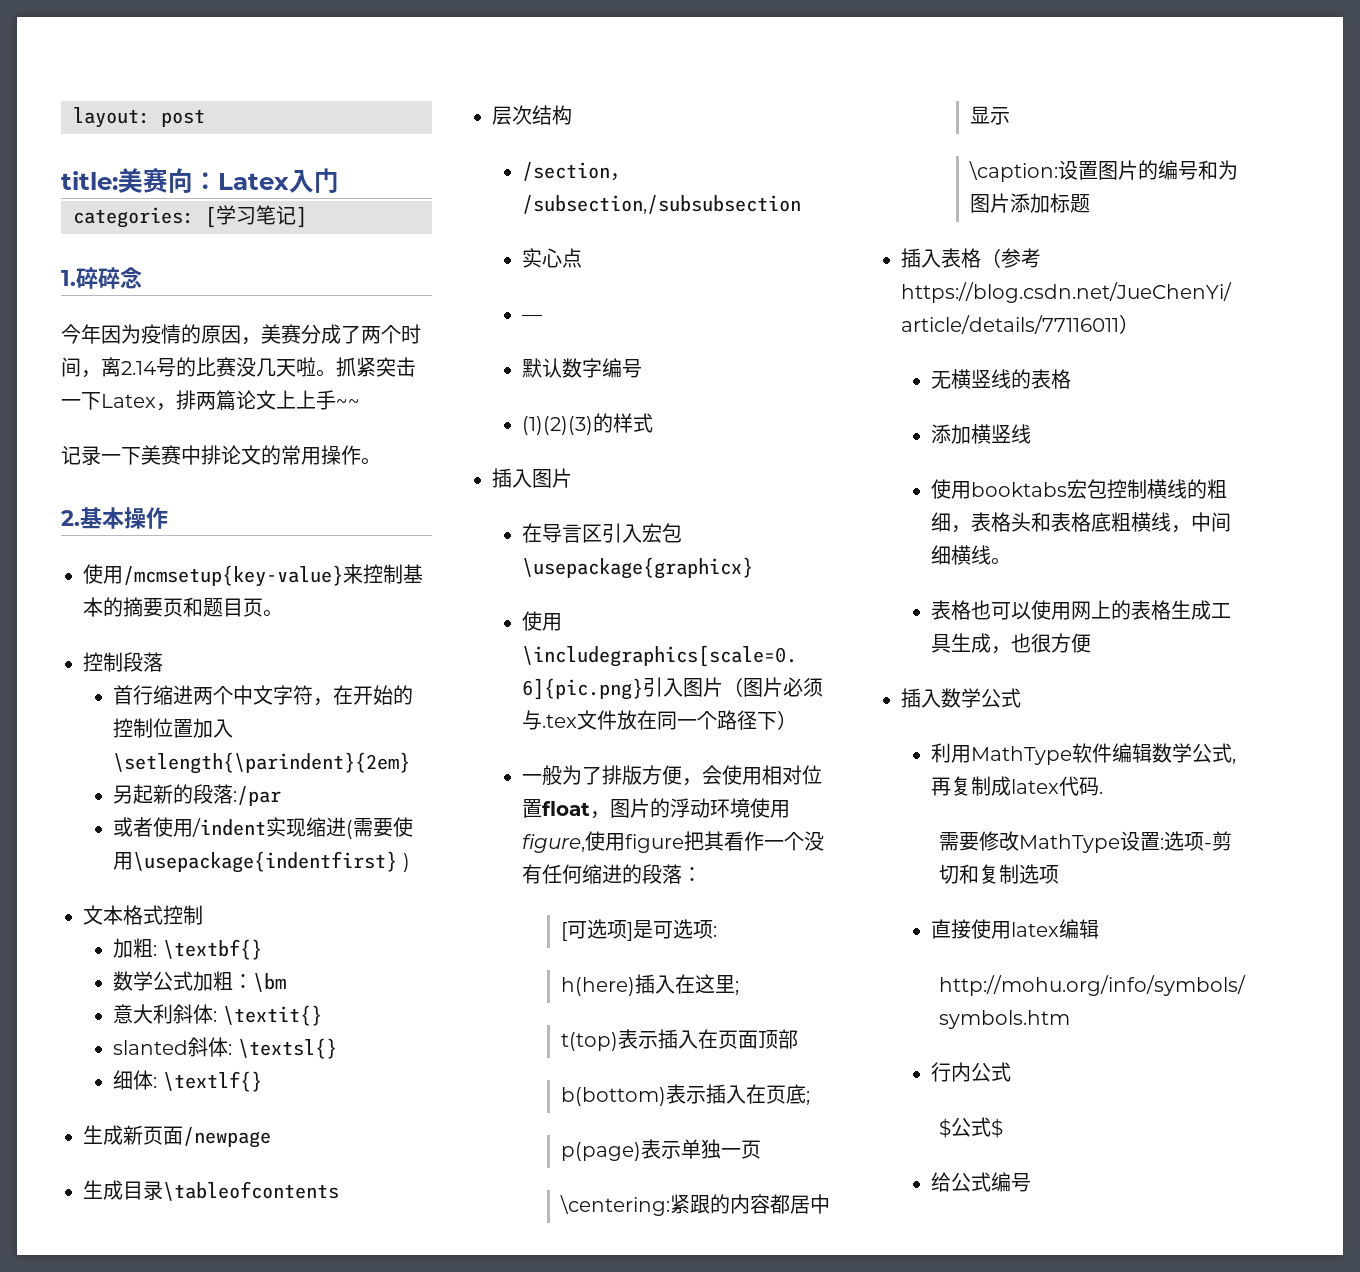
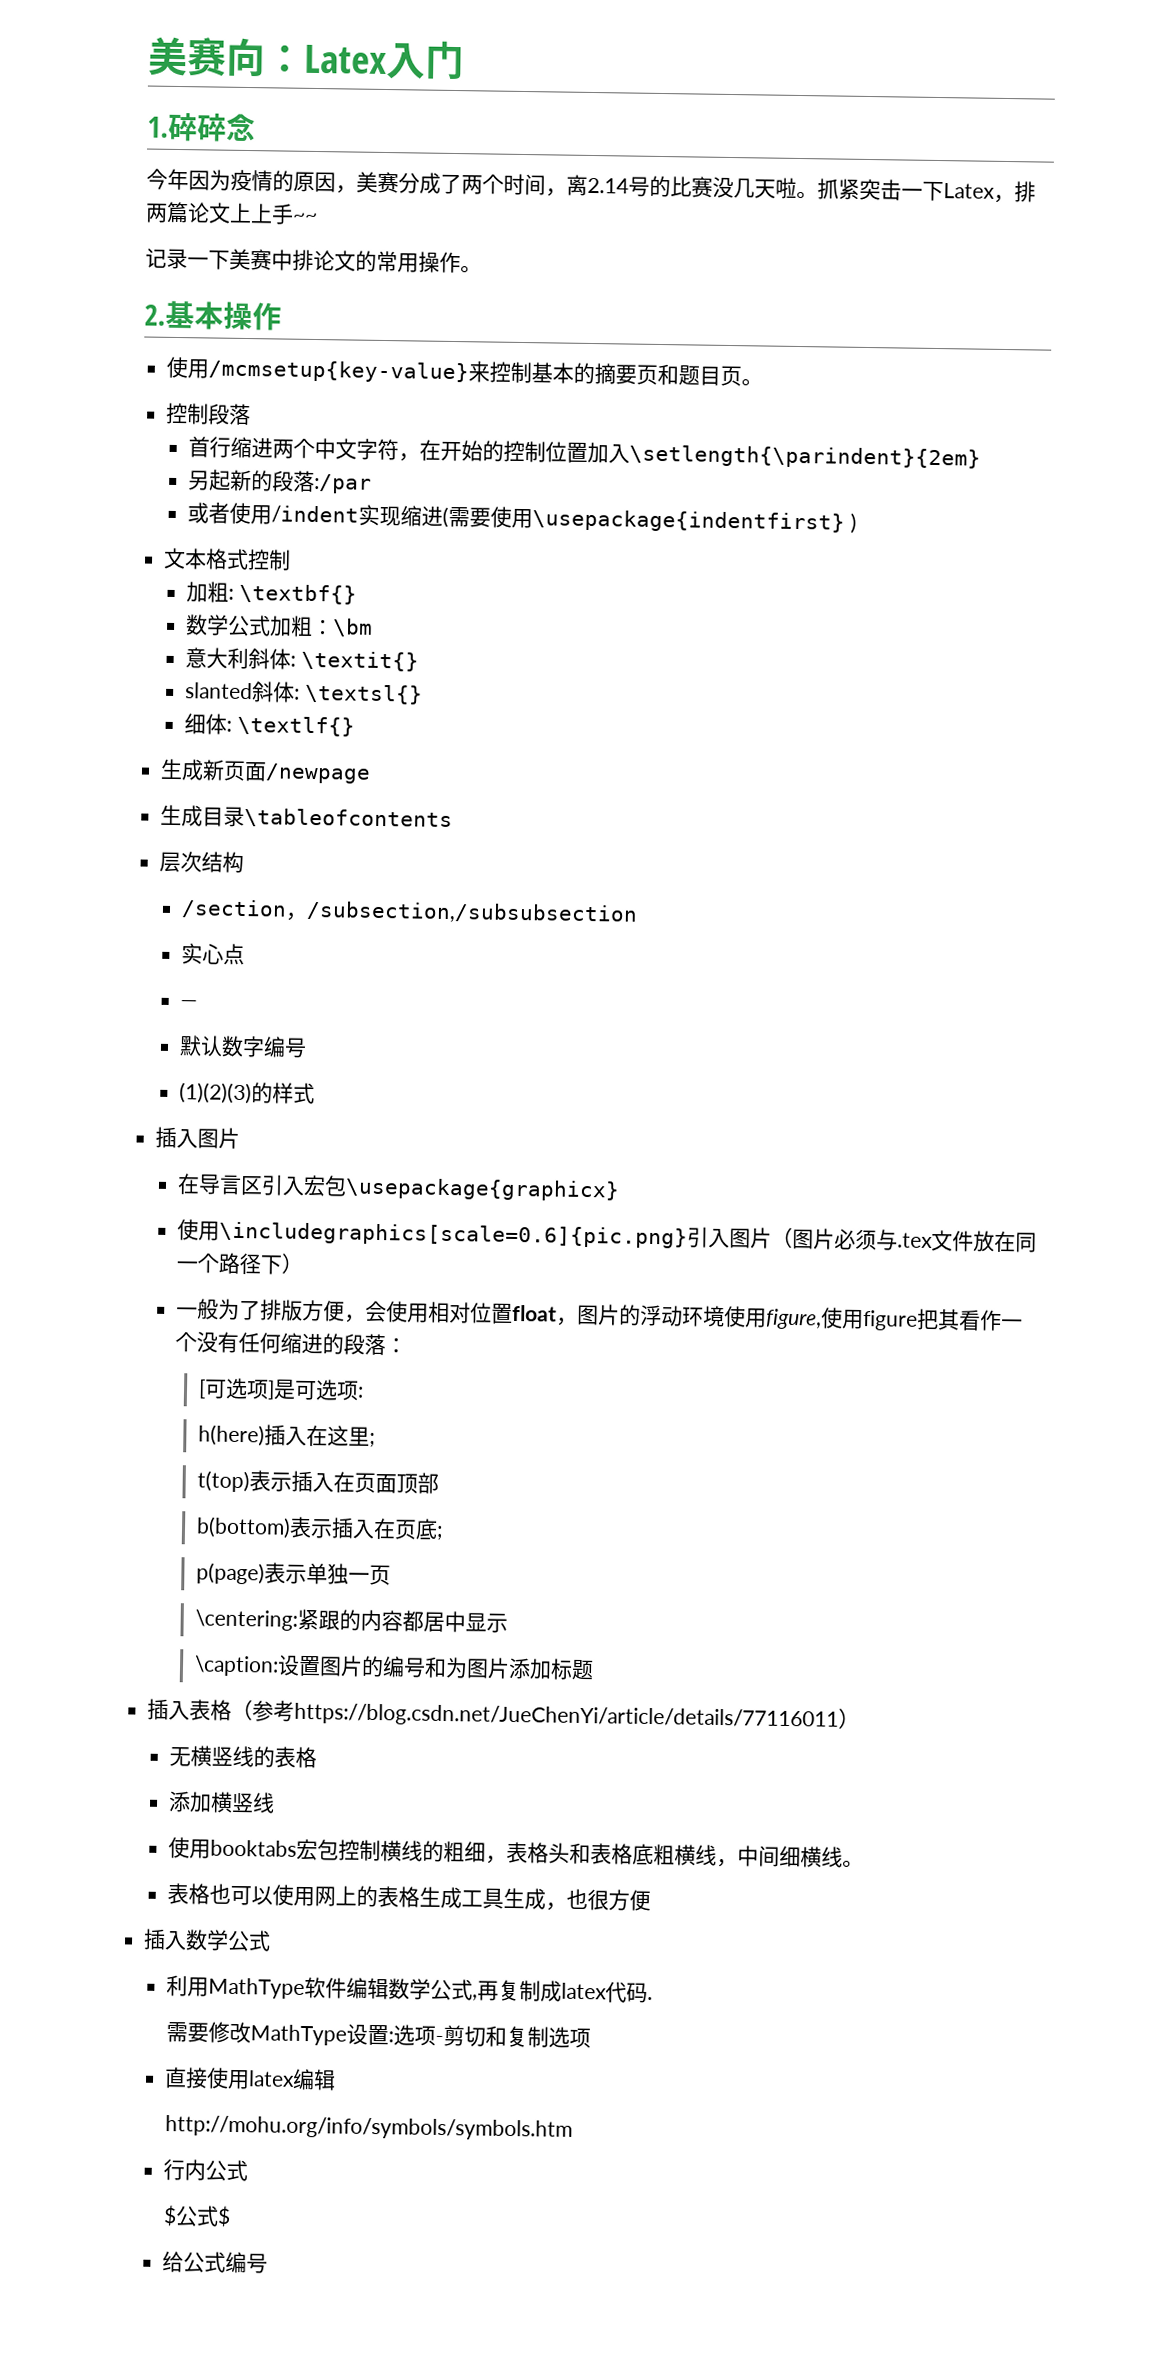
[73,107,205,128] [61,171,118,190] layout: post // title: -> (148, 56) none
[73,205,307,228] // categories: [学习笔记] -> (465, 60) none

